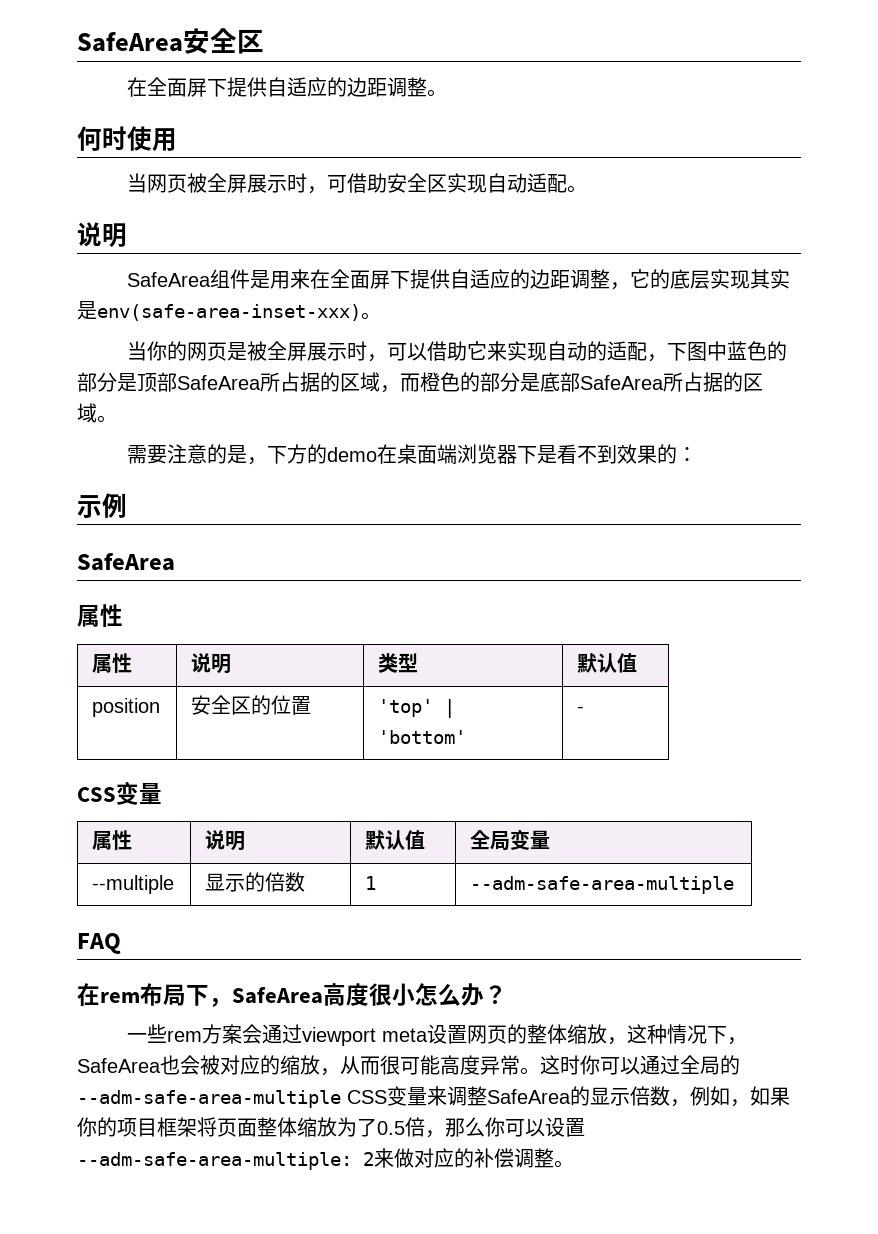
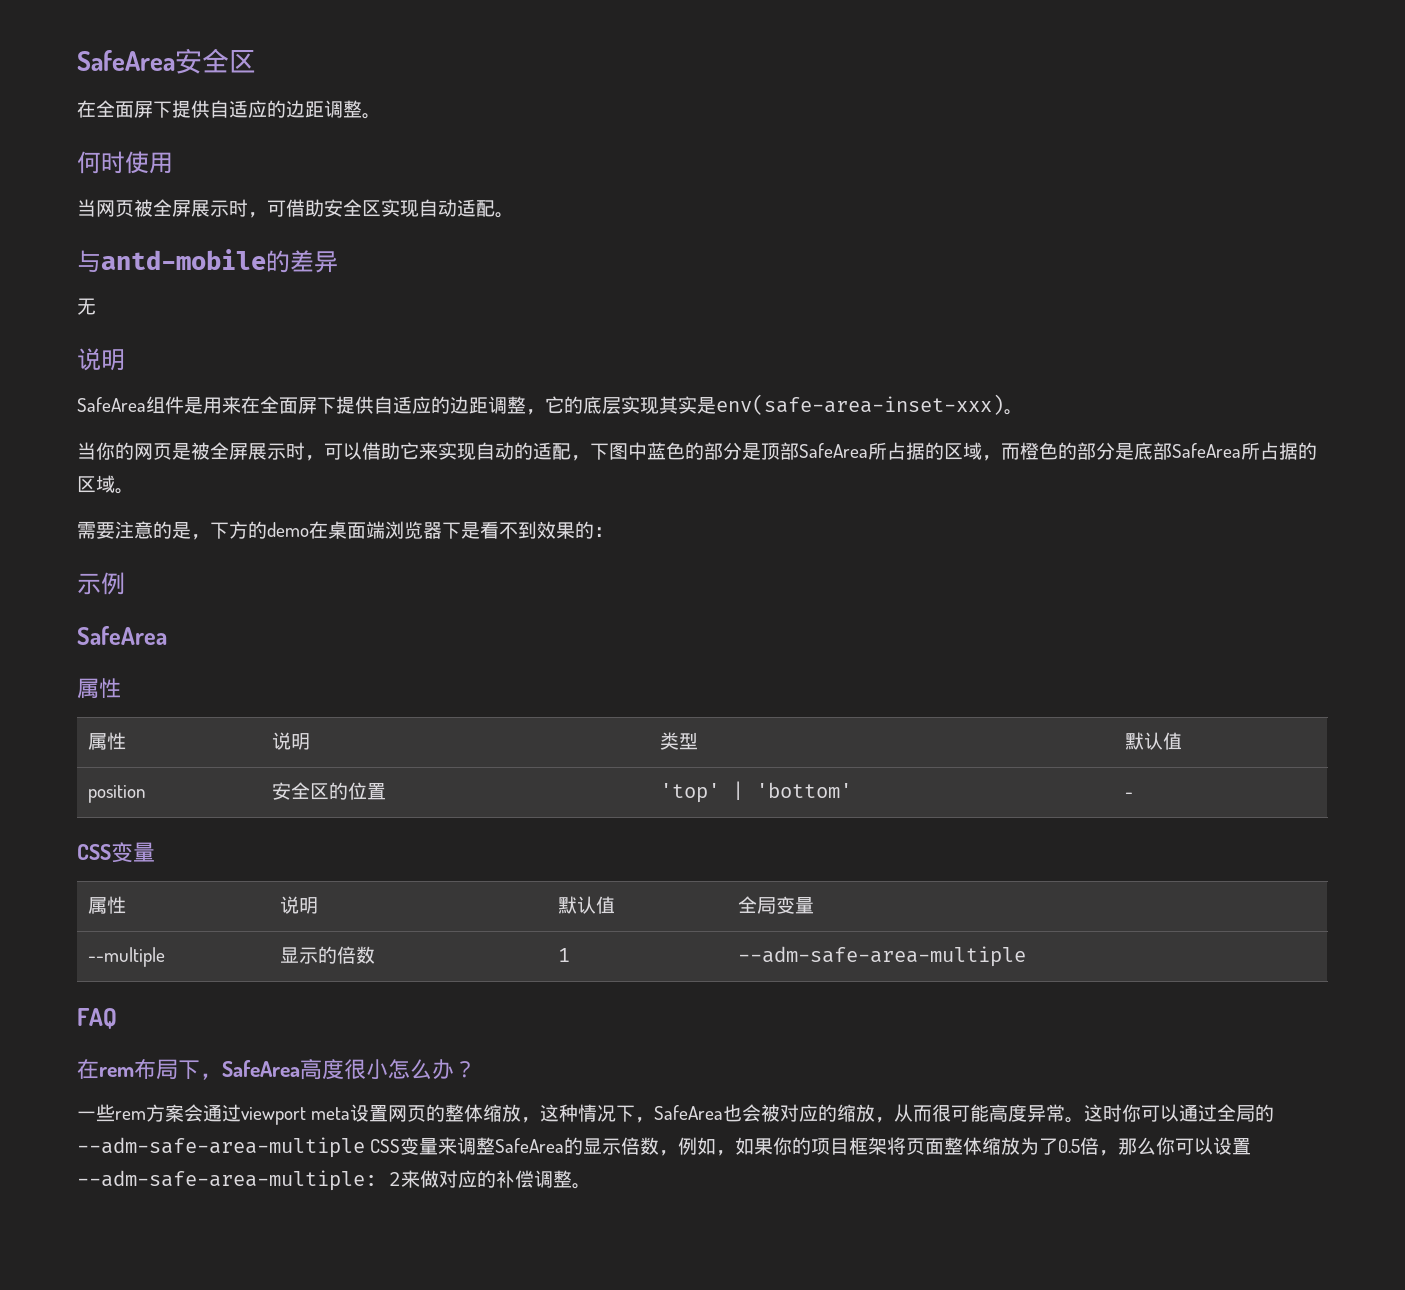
(588, 189) none -> [77,249,338,273] [77,298,96,315] // 与antd-mobile的差异 // 无

